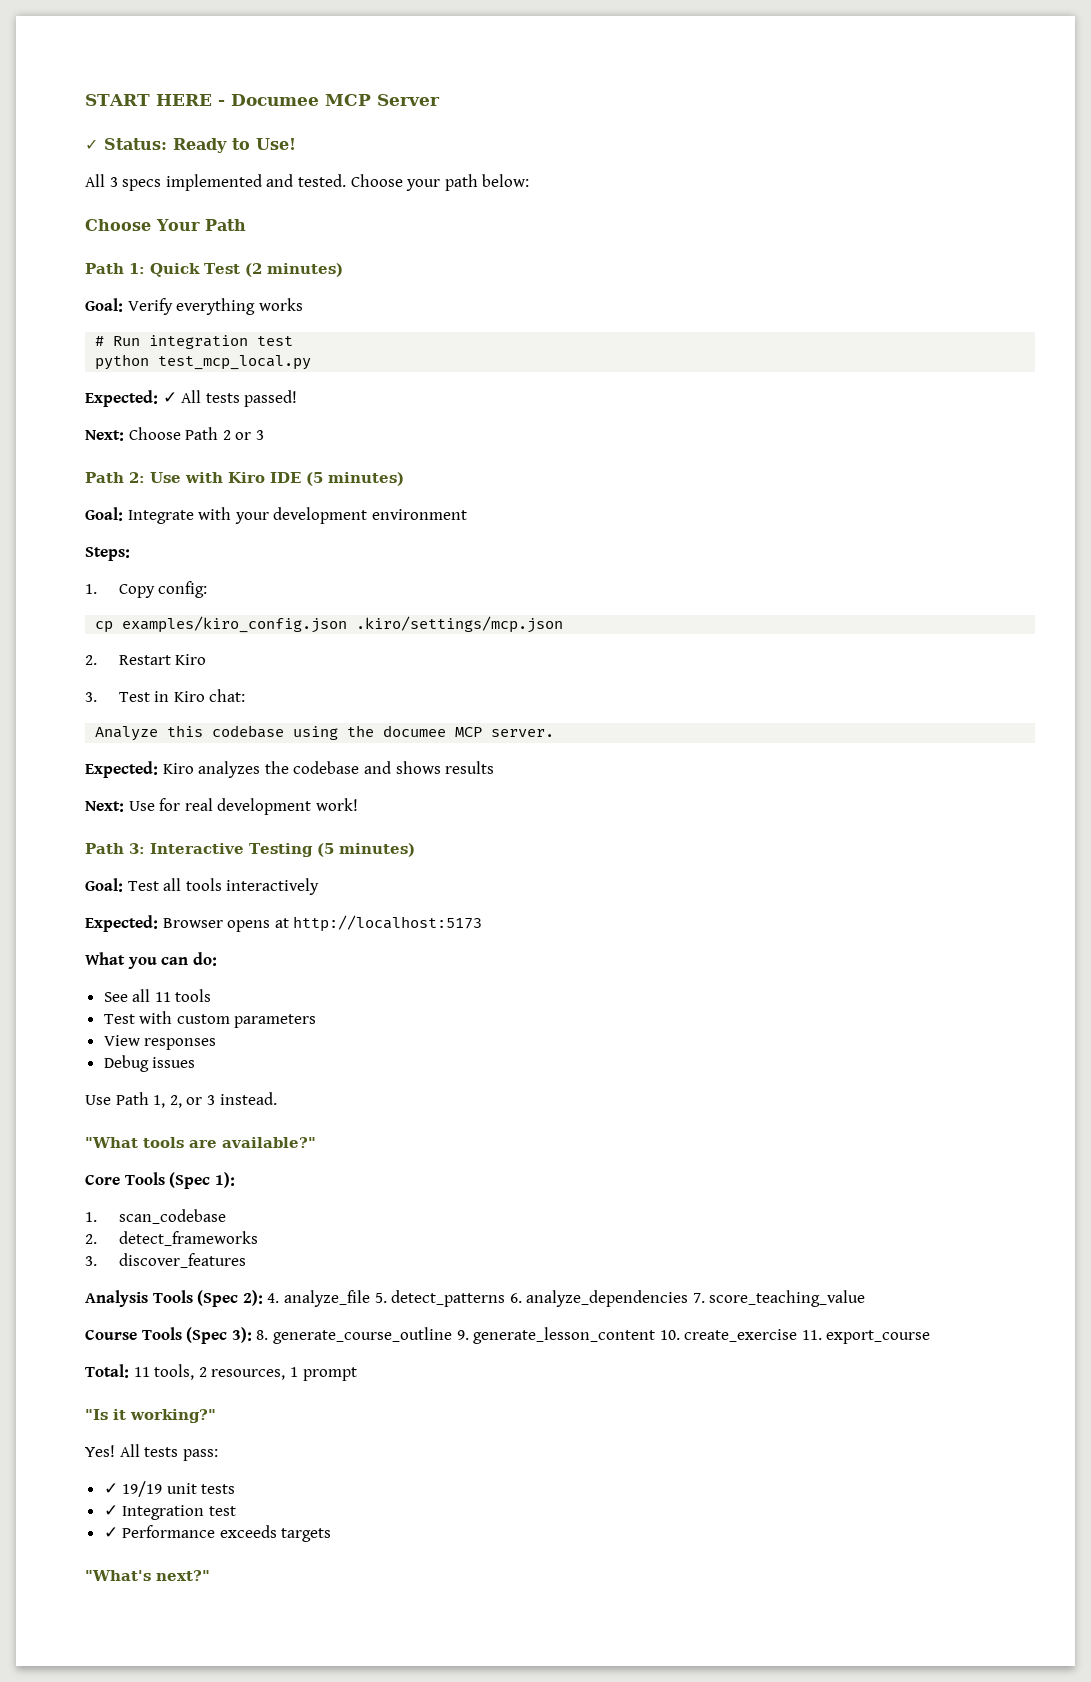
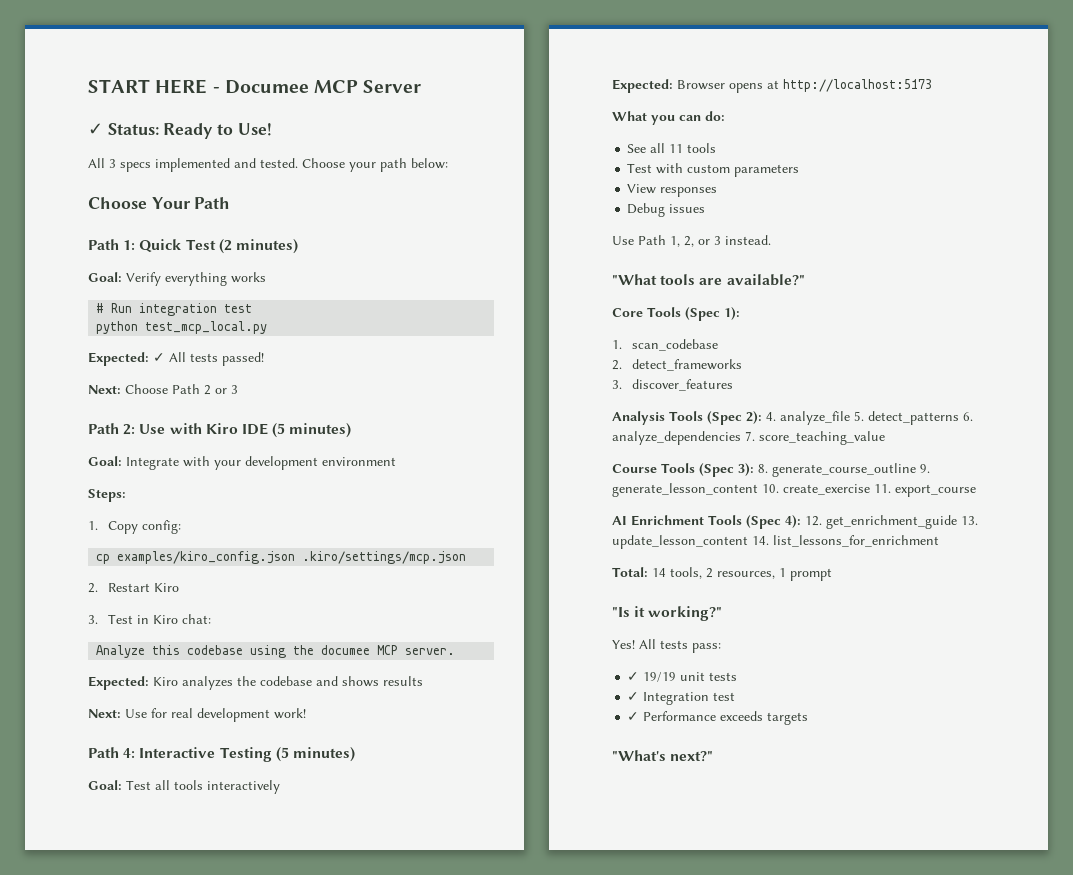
[129,843,145,854] 3: -> [123,748,136,758] 4:
(931, 1337) none -> [612,515,978,529] [612,535,939,549] // AI Enrichment Tools (Spec 4): 12. get_enrichment_guide 13. update_lesson_content 14. list_lessons_for_enrichment
[133,1367,150,1377] 11 -> [652,568,666,577] 14

